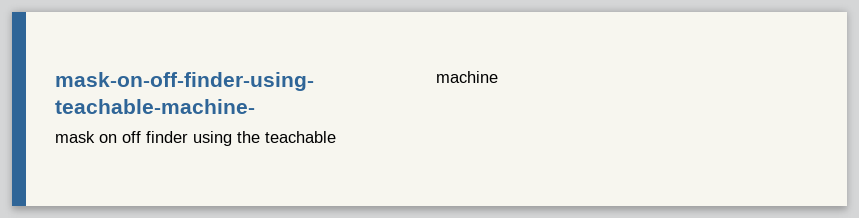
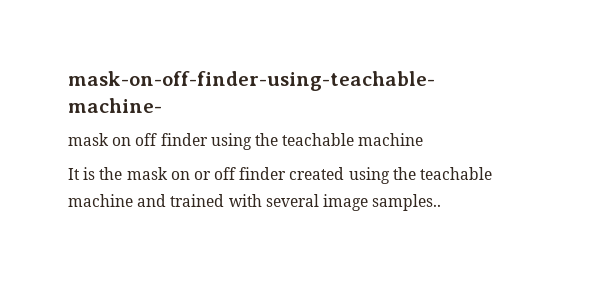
(498, 77) none -> [68,167,493,184] [68,194,442,211] // It is the mask on or off finder created using the teachable machine and trained with several image samples..

